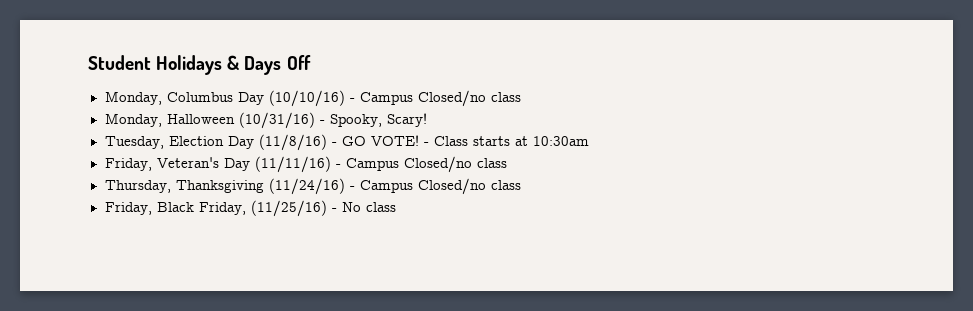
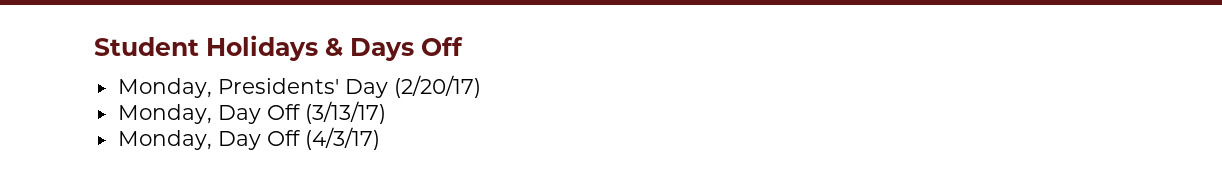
[166,90,521,107] [104,112,427,129] [104,134,589,151] [104,156,507,173] [104,178,521,195] [104,200,396,217] Columbus Day (10/10/16) - Campus Closed/no class // Monday, Halloween (10/31/16) - Spooky, Scary! // Tuesday, Election Day (11/8/16) - GO VOTE! - Class starts at 10:30am // Friday, Veteran's Day (11/11/16) - Campus Closed/no class // Thursday, Thanksgiving (11/24/16) - Campus Closed/no class // Friday, Black Friday, (11/25/16) - No class -> [217,75,481,98] [117,101,386,124] [117,127,380,150] Presidents' Day (2/20/17) // Monday, Day Off (3/13/17) // Monday, Day Off (4/3/17)

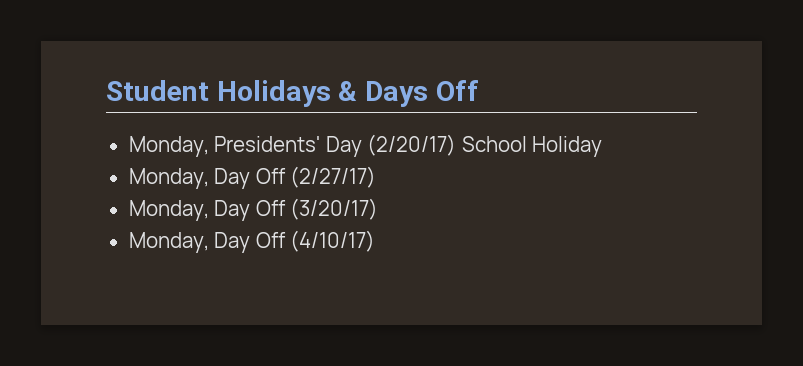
[117,101,386,124] [117,127,380,150] // Monday, Day Off (3/13/17) // Monday, Day Off (4/3/17) -> [461,136,603,157] [128,166,377,189] [128,198,379,221] [128,230,376,253] School Holiday // Monday, Day Off (2/27/17) // Monday, Day Off (3/20/17) // Monday, Day Off (4/10/17)

